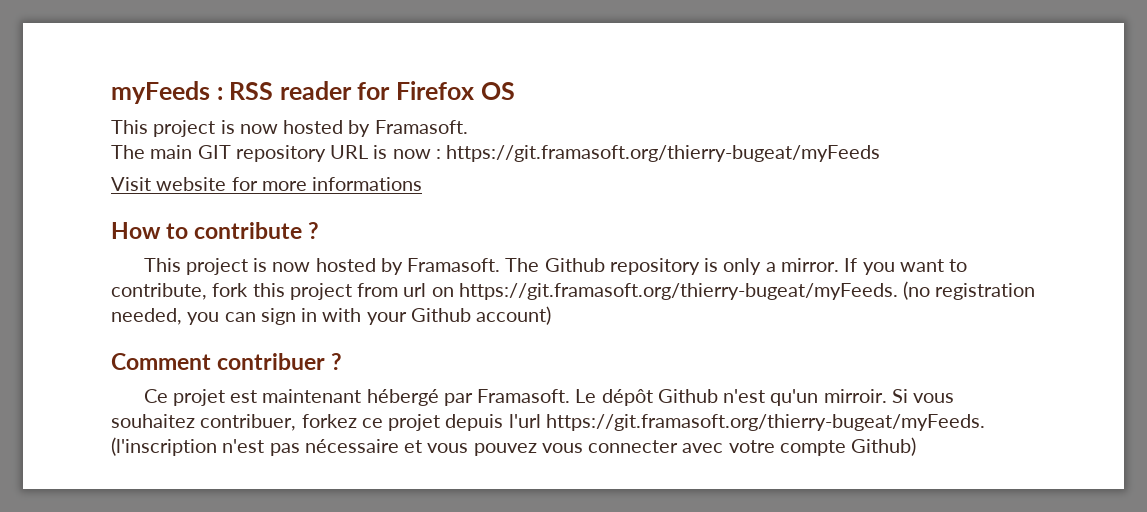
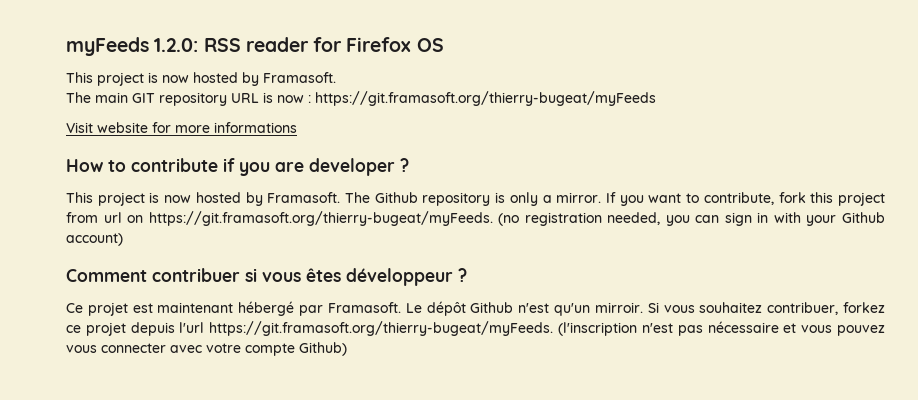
[216,87,223,100] : -> [154,38,199,52] 1.2.0:
(303, 230) none -> [223,158,395,176] if you are developer
(326, 361) none -> [245,268,453,286] si vous êtes développeur

